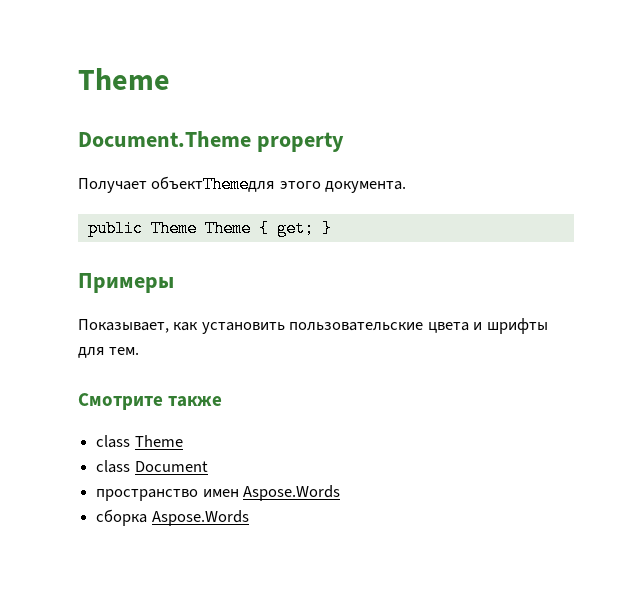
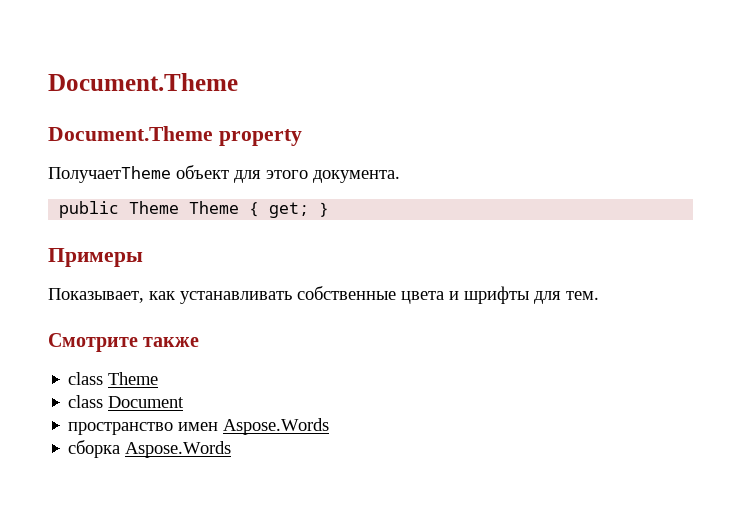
[78,68,170,90] Theme -> [48,73,238,91] Document.Theme
[78,176,276,193] Получает объектThemeдля -> [48,165,261,183] ПолучаетTheme объект для
[201,322,424,334] установить пользовательские -> [180,286,396,304] устанавливать собственные

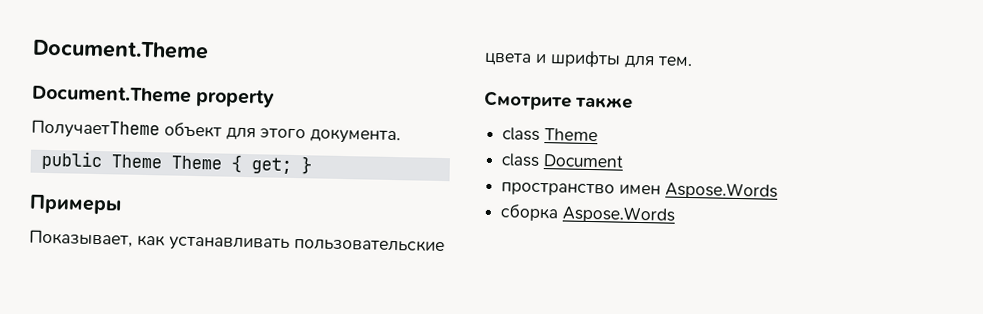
[297,286,396,300] собственные -> [294,238,445,253] пользовательские

